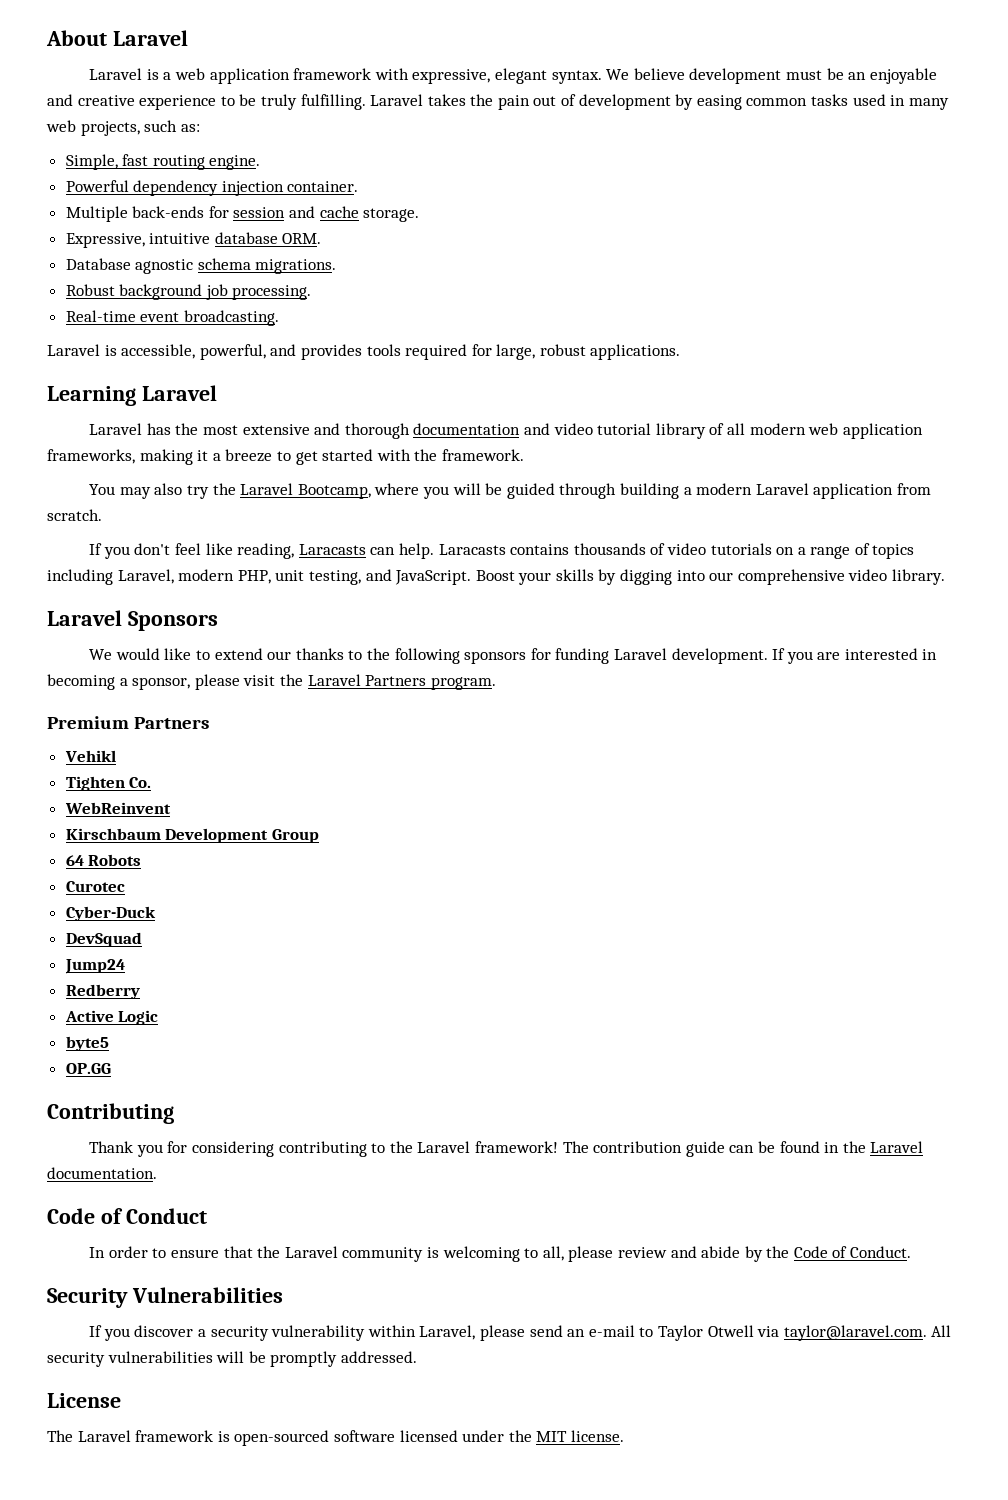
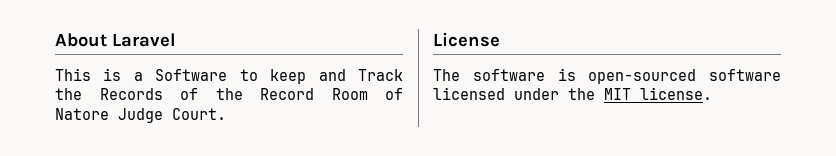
[89,68,143,80] Laravel -> [55,68,91,81] This
[175,68,937,84] [47,94,949,110] [46,120,200,136] [65,154,261,170] [65,180,359,196] [65,206,420,222] [65,232,322,248] [65,258,337,274] [65,284,312,300] [65,310,279,326] [47,344,681,360] [47,385,217,406] [89,423,923,439] [47,449,524,465] [89,483,931,499] [47,509,102,521] [89,543,915,559] [47,569,946,585] [47,610,218,631] [89,648,938,664] [47,674,496,690] [47,716,210,729] [64,750,116,762] [65,776,152,791] [64,802,171,814] [65,828,319,843] [65,854,142,866] [65,881,125,892] [65,906,156,921] [65,932,142,947] [64,959,125,974] [65,984,140,999] [64,1010,159,1025] [65,1036,109,1051] [65,1063,111,1074] [47,1103,174,1124] [89,1141,924,1157] [47,1167,157,1179] [47,1208,207,1224] [89,1246,912,1262] [47,1287,283,1308] [89,1325,952,1341] [47,1351,417,1367] web application framework with expressive, elegant syntax. We believe development must be an enjoyable and creative experience to be truly fulfilling. Laravel takes the pain out of development by easing common tasks used in many web projects, such as: // Simple, fast routing engine. // Powerful dependency injection container. // Multiple back-ends for session and cache storage. // Expressive, intuitive database ORM. // Database agnostic schema migrations. // Robust background job processing. // Real-time event broadcasting. // Laravel is accessible, powerful, and provides tools required for large, robust applications. // Learning Laravel // Laravel has the most extensive and thorough documentation and video tutorial library of all modern web application frameworks, making it a breeze to get started with the framework. // You may also try the Laravel Bootcamp, where you will be guided through building a modern Laravel application from scratch. // If you don't feel like reading, Laracasts can help. Laracasts contains thousands of video tutorials on a range of topics including Laravel, modern PHP, unit testing, and JavaScript. Boost your skills by digging into our comprehensive video library. // Laravel Sponsors // We would like to extend our thanks to the following sponsors for funding Laravel development. If you are interested in becoming a sponsor, please visit the Laravel Partners program. // Premium Partners // Vehikl // Tighten Co. // WebReinvent // Kirschbaum Development Group // 64 Robots // Curotec // Cyber-Duck // DevSquad // Jump24 // Redberry // Active Logic // byte5 // OP.GG // Contributing // Thank you for considering contributing to the Laravel framework! The contribution guide can be found in the Laravel documentation. // Code of Conduct // In order to ensure that the Laravel community is welcoming to all, please review and abide by the Code of Conduct. // Security Vulnerabilities // If you discover a security vulnerability within Laravel, please send an e-mail to Taylor Otwell via taylor@laravel.com. All security vulnerabilities will be promptly addressed. -> [155,69,403,84] [55,88,403,100] [55,108,226,123] Software to keep and Track the Records of the Record Room of Natore Judge Court.
[77,1430,214,1442] Laravel framework -> [472,69,545,81] software

